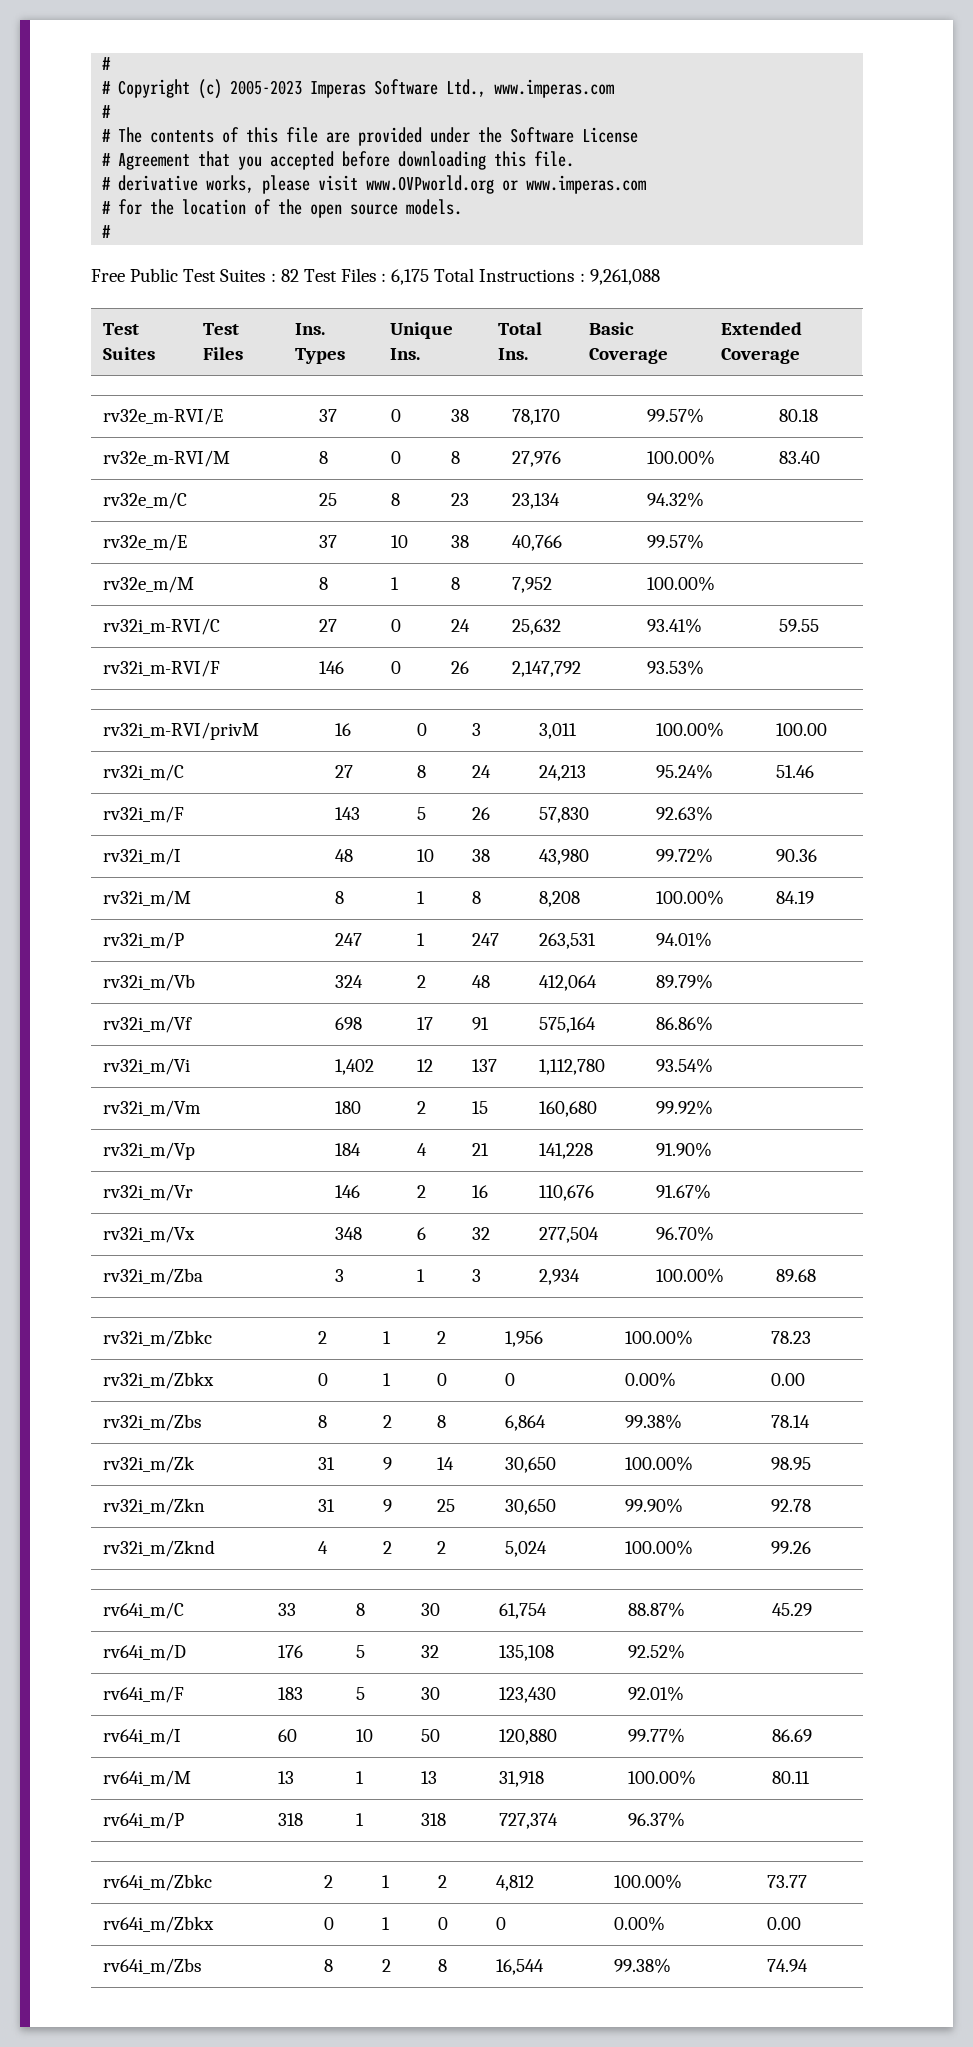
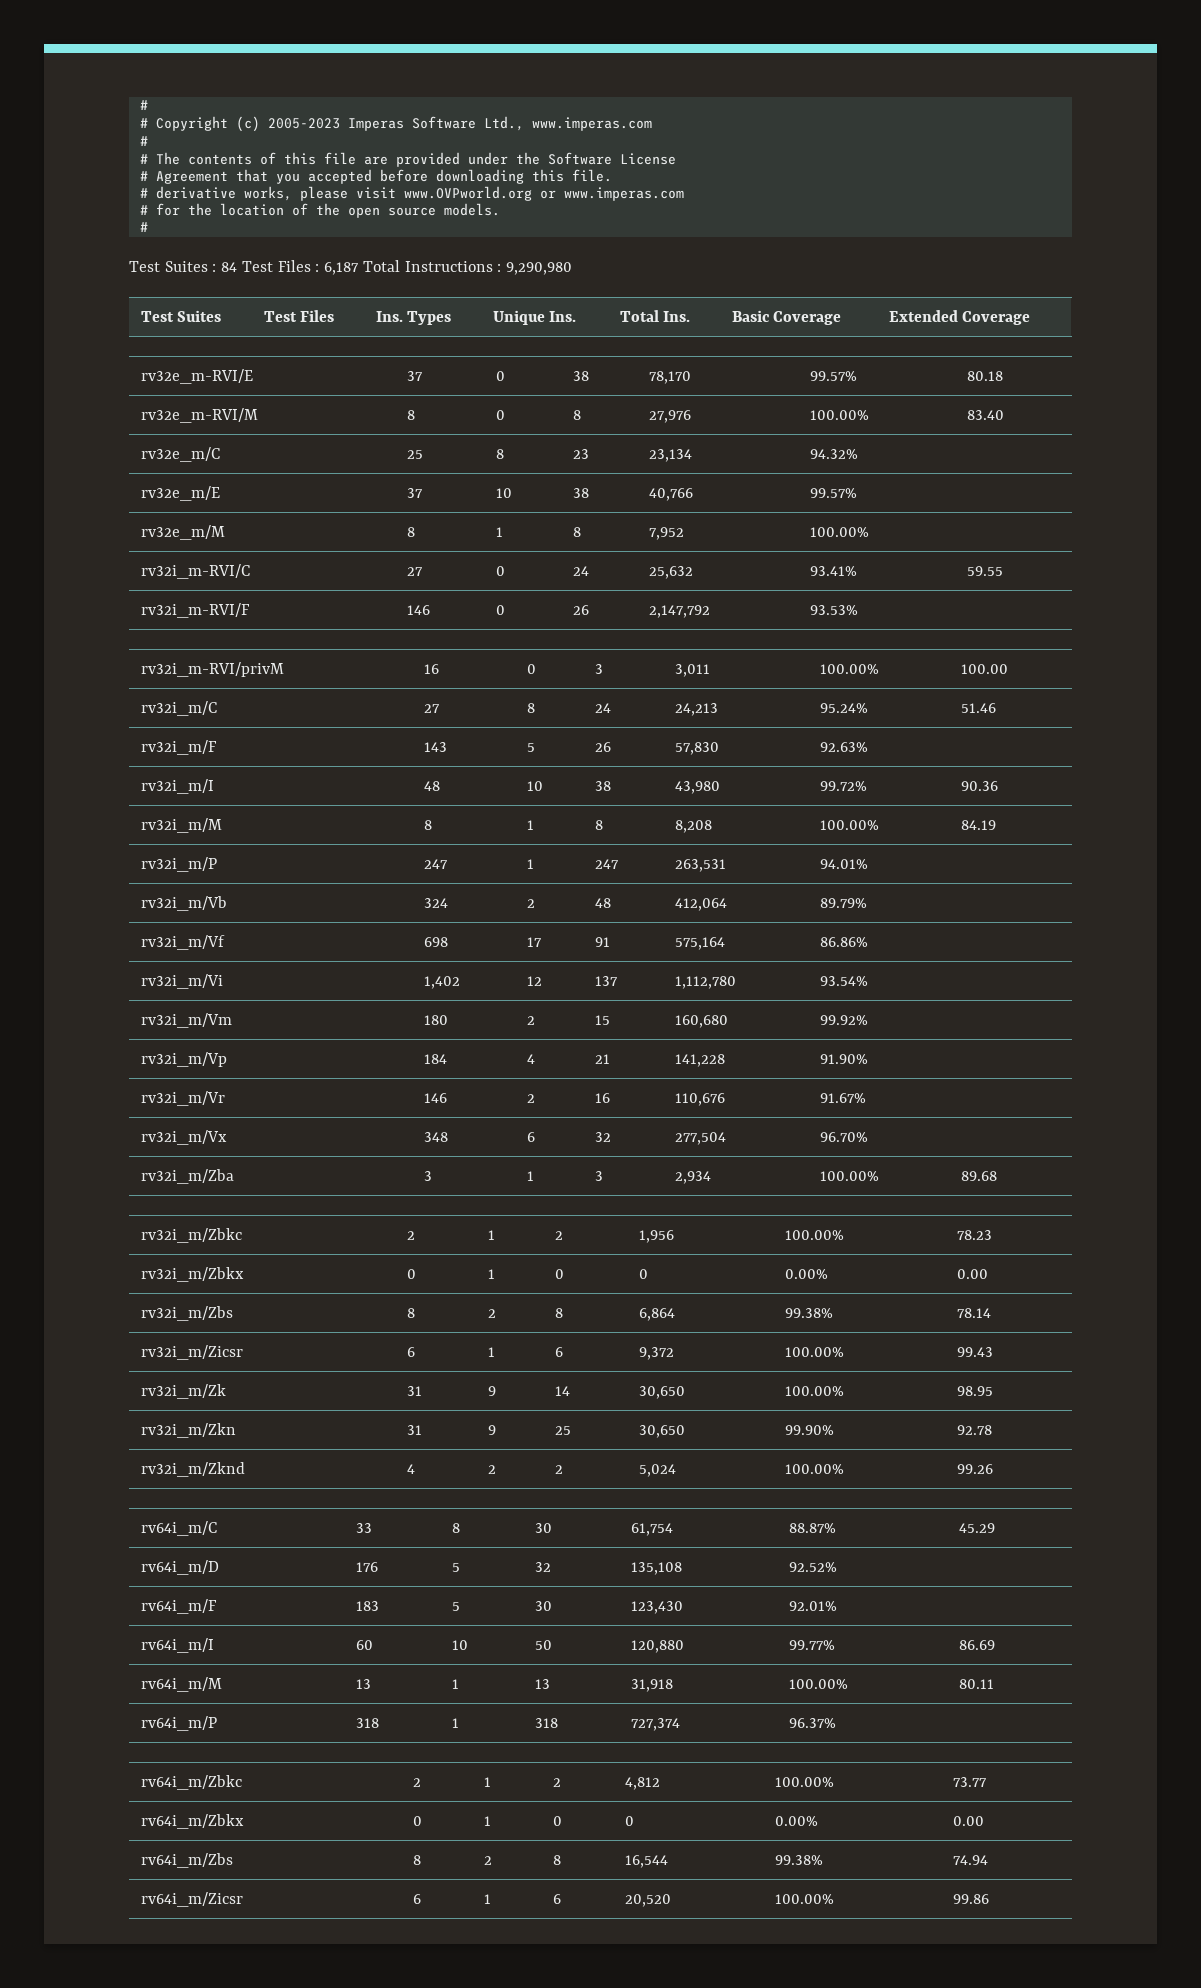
[91,268,179,282] Free Public -> (148, 227) none
[280,269,299,282] 82 -> [221,262,238,272] 84
[391,269,430,285] 6,175 -> [324,262,360,275] 6,187
[589,269,660,285] 9,261,088 -> [505,262,572,275] 9,290,980
(811, 1421) none -> [140,1345,243,1360] [406,1347,415,1357] [487,1347,495,1357] [554,1347,563,1357] [638,1347,674,1360] [784,1347,844,1357] [956,1347,993,1357] // rv32i_m/Zicsr | 6 | 1 | 6 | 9,372 | 100.00% | 99.43
(809, 1965) none -> [140,1892,243,1907] [412,1894,421,1904] [483,1894,491,1904] [552,1894,561,1904] [624,1894,671,1907] [774,1894,834,1904] [952,1894,989,1904] // rv64i_m/Zicsr | 6 | 1 | 6 | 20,520 | 100.00% | 99.86

